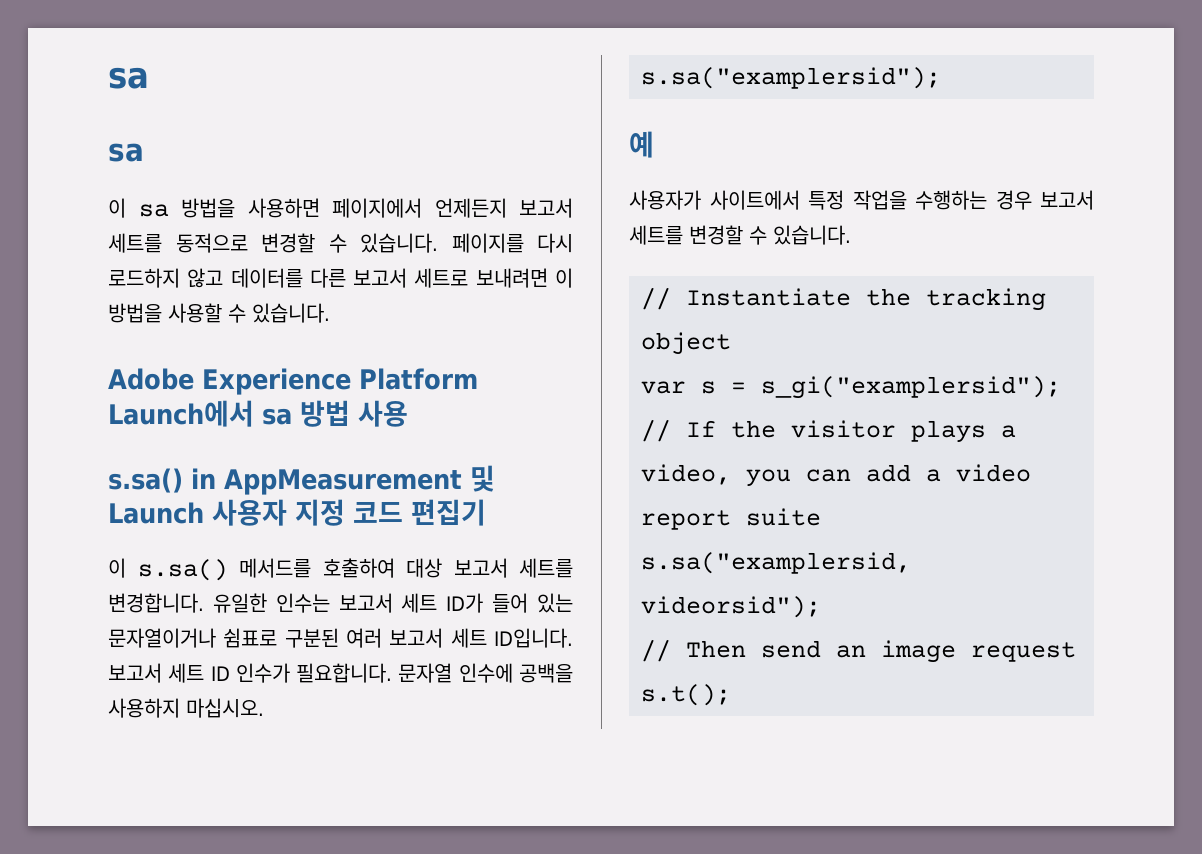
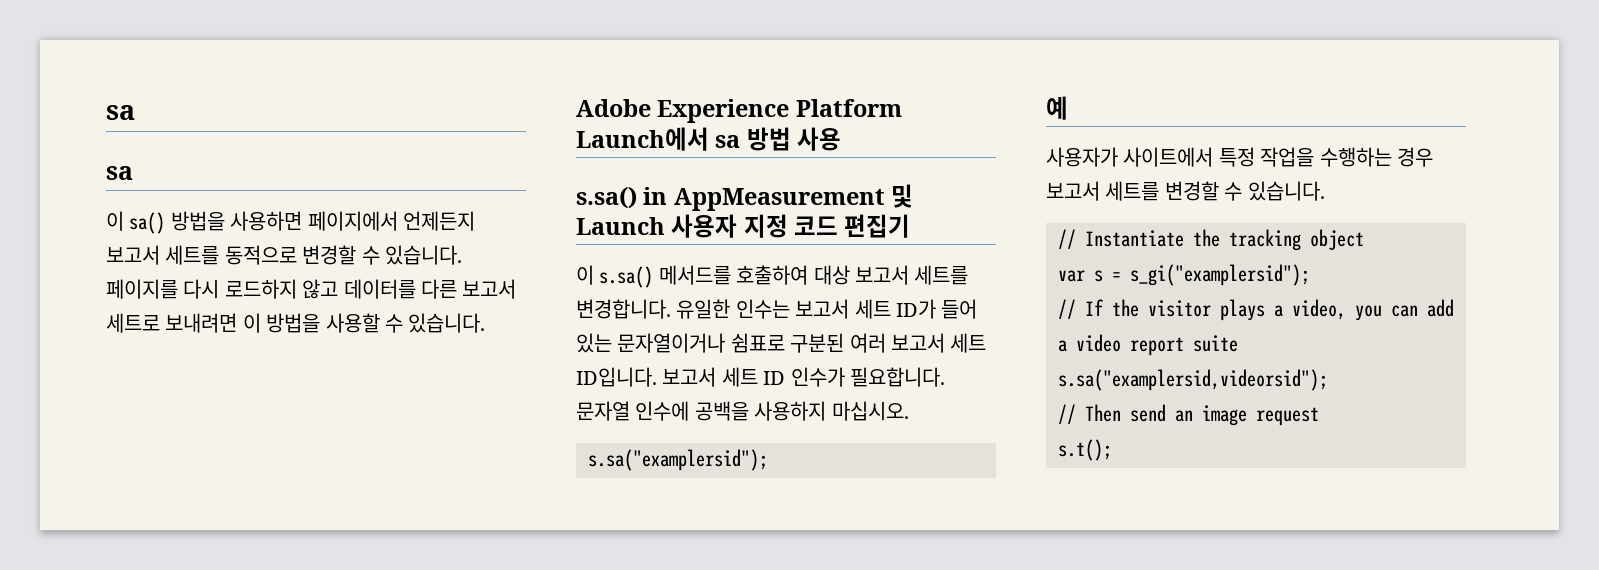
[138,204,169,217] sa -> [129,212,166,234] sa()

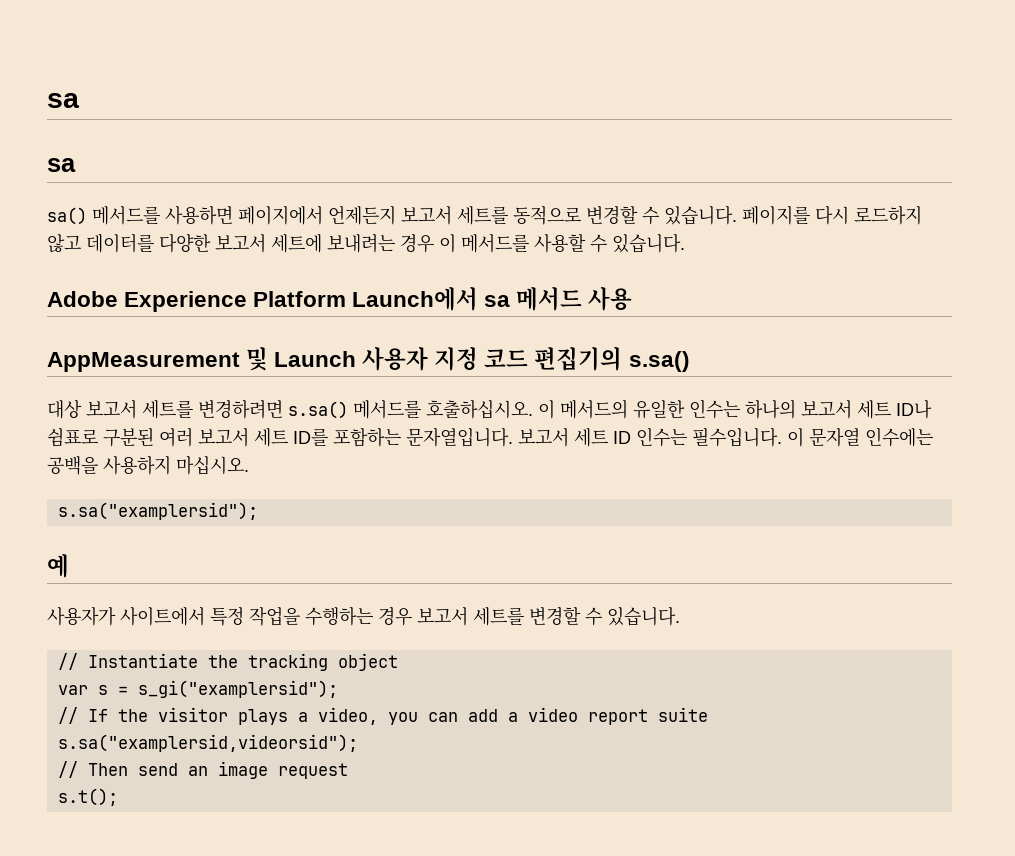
[106,211,225,234] 이 sa() 방법을 -> [47,206,160,225] sa() 메서드를
[421,279,517,299] [106,313,321,333] 다른 보고서 세트로 보내려면 이 방법을 -> [159,233,529,253] 다양한 보고서 세트에 보내려는 경우 이 메서드를
[746,127,791,151] 방법 -> [516,287,583,311] 메서드
[576,186,668,209] s.sa() in -> (633, 299) none
[844,214,911,238] [576,265,969,288] [576,299,671,319] 편집기 // 이 s.sa() 메서드를 호출하여 대상 보고서 세트를 변경합니다. -> [534,347,690,372] [47,399,628,419] 편집기의 s.sa() // 대상 보고서 세트를 변경하려면 s.sa() 메서드를 호출하십시오. 이 메서드의
[795,299,978,319] [576,333,726,353] 보고서 세트 ID가 들어 있는 문자열이거나 -> [745,399,932,419] 하나의 보고서 세트 ID나
[576,367,945,387] [576,401,690,421] ID입니다. 보고서 세트 ID 인수가 필요합니다. 문자열 인수에 -> [293,427,933,447] ID를 포함하는 문자열입니다. 보고서 세트 ID 인수는 필수입니다. 이 문자열 인수에는

